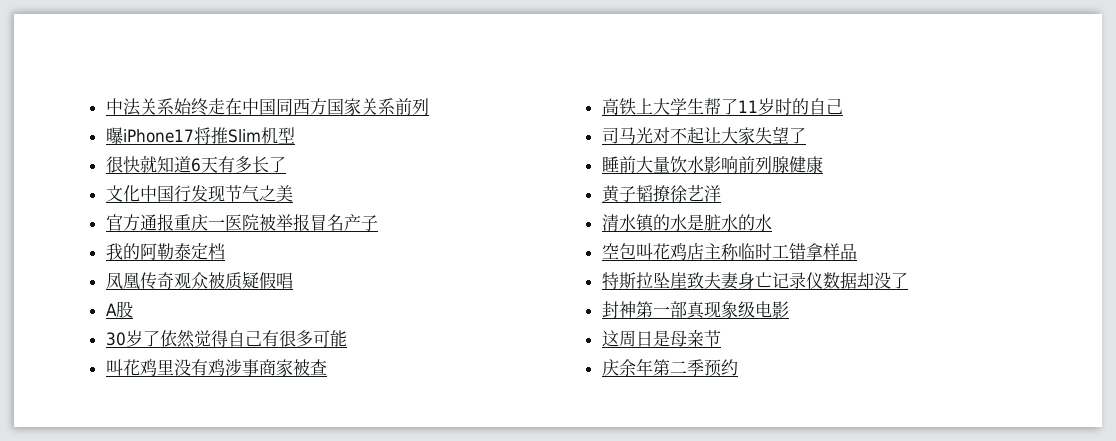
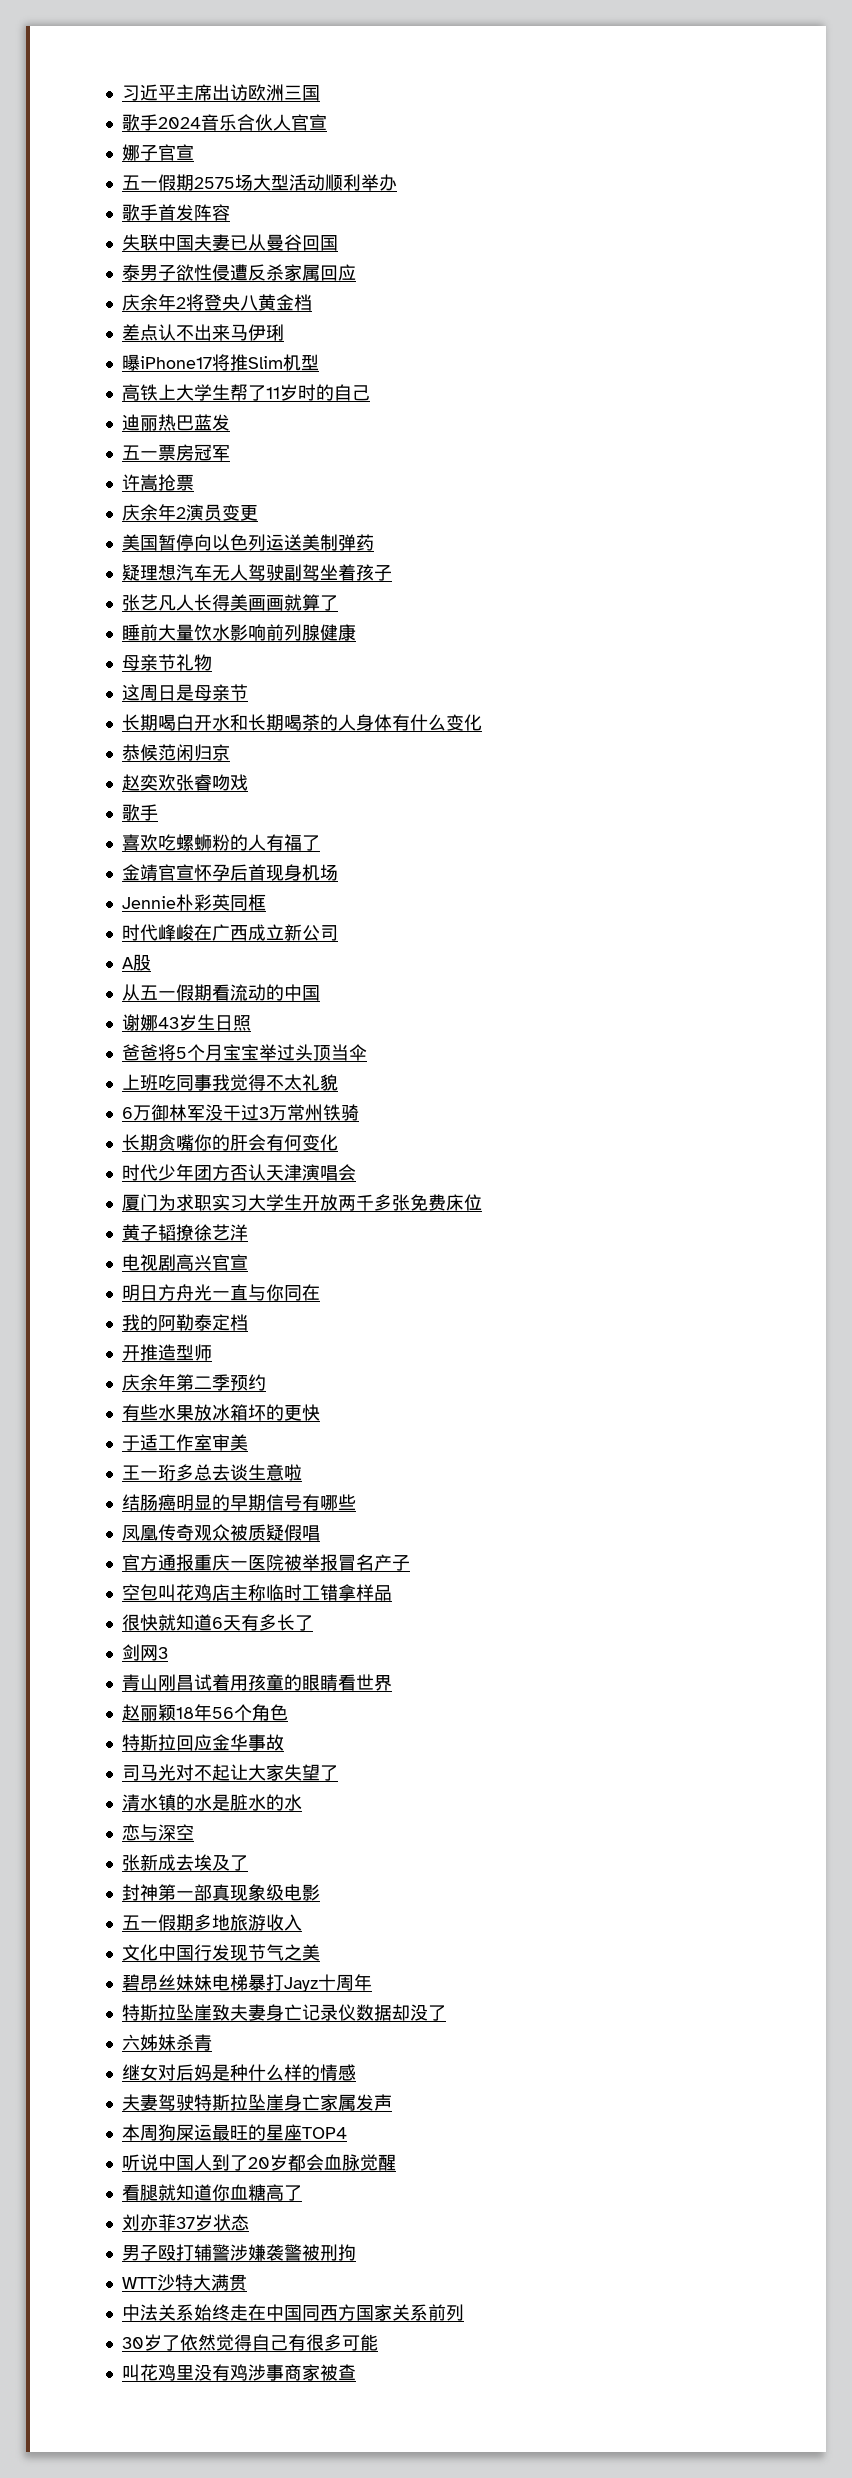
(105, 106) none -> [121,84,320,101] [121,114,327,131] [121,144,194,161] [121,174,397,191] [121,204,230,221] [121,234,338,251] [121,264,356,281] [121,294,312,311] [121,324,284,341] [121,354,319,371] [121,384,370,401] [121,414,230,431] [121,444,230,461] [121,474,194,491] [121,504,258,521] [121,534,374,551] [121,564,392,581] [121,594,338,611] [121,624,356,641] [121,654,212,671] [121,684,248,701] [121,714,482,731] [121,744,230,761] [121,774,248,791] [121,804,158,821] [121,834,320,851] [121,864,338,881] [121,894,266,911] [121,924,338,941] [121,954,151,971] [121,984,320,1001] [121,1014,251,1031] [121,1044,367,1061] [121,1074,338,1091] [121,1104,359,1121] [121,1134,338,1151] [121,1164,356,1181] [121,1194,482,1211] [121,1224,248,1241] [121,1254,248,1271] [121,1284,320,1301] [121,1314,248,1331] [121,1344,212,1361] [121,1374,266,1391] [121,1404,320,1421] [121,1434,248,1451] [121,1464,302,1481] [121,1494,356,1511] [121,1524,320,1541] [121,1554,410,1571] [121,1584,392,1601] [121,1614,313,1631] [121,1644,168,1661] [121,1674,392,1691] [121,1704,288,1721] [121,1734,284,1751] [121,1764,338,1781] [121,1794,302,1811] [121,1824,194,1841] [121,1854,248,1871] [121,1884,320,1901] [121,1914,302,1931] [121,1944,320,1961] [121,1974,372,1992] [121,2004,446,2021] [121,2034,212,2051] [121,2064,356,2081] [121,2094,392,2111] [121,2124,347,2141] [121,2154,396,2171] [121,2184,302,2201] [121,2214,249,2231] [121,2244,356,2261] [121,2274,247,2291] 习近平主席出访欧洲三国 // 歌手2024音乐合伙人官宣 // 娜子官宣 // 五一假期2575场大型活动顺利举办 // 歌手首发阵容 // 失联中国夫妻已从曼谷回国 // 泰男子欲性侵遭反杀家属回应 // 庆余年2将登央八黄金档 // 差点认不出来马伊琍 // 曝iPhone17将推Slim机型 // 高铁上大学生帮了11岁时的自己 // 迪丽热巴蓝发 // 五一票房冠军 // 许嵩抢票 // 庆余年2演员变更 // 美国暂停向以色列运送美制弹药 // 疑理想汽车无人驾驶副驾坐着孩子 // 张艺凡人长得美画画就算了 // 睡前大量饮水影响前列腺健康 // 母亲节礼物 // 这周日是母亲节 // 长期喝白开水和长期喝茶的人身体有什么变化 // 恭候范闲归京 // 赵奕欢张睿吻戏 // 歌手 // 喜欢吃螺蛳粉的人有福了 // 金靖官宣怀孕后首现身机场 // Jennie朴彩英同框 // 时代峰峻在广西成立新公司 // A股 // 从五一假期看流动的中国 // 谢娜43岁生日照 // 爸爸将5个月宝宝举过头顶当伞 // 上班吃同事我觉得不太礼貌 // 6万御林军没干过3万常州铁骑 // 长期贪嘴你的肝会有何变化 // 时代少年团方否认天津演唱会 // 厦门为求职实习大学生开放两千多张免费床位 // 黄子韬撩徐艺洋 // 电视剧高兴官宣 // 明日方舟光一直与你同在 // 我的阿勒泰定档 // 开推造型师 // 庆余年第二季预约 // 有些水果放冰箱坏的更快 // 于适工作室审美 // 王一珩多总去谈生意啦 // 结肠癌明显的早期信号有哪些 // 凤凰传奇观众被质疑假唱 // 官方通报重庆一医院被举报冒名产子 // 空包叫花鸡店主称临时工错拿样品 // 很快就知道6天有多长了 // 剑网3 // 青山刚昌试着用孩童的眼睛看世界 // 赵丽颖18年56个角色 // 特斯拉回应金华事故 // 司马光对不起让大家失望了 // 清水镇的水是脏水的水 // 恋与深空 // 张新成去埃及了 // 封神第一部真现象级电影 // 五一假期多地旅游收入 // 文化中国行发现节气之美 // 碧昂丝妹妹电梯暴打Jayz十周年 // 特斯拉坠崖致夫妻身亡记录仪数据却没了 // 六姊妹杀青 // 继女对后妈是种什么样的情感 // 夫妻驾驶特斯拉坠崖身亡家属发声 // 本周狗屎运最旺的星座TOP4 // 听说中国人到了20岁都会血脉觉醒 // 看腿就知道你血糖高了 // 刘亦菲37岁状态 // 男子殴打辅警涉嫌袭警被刑拘 // WTT沙特大满贯 //
[105,127,295,144] [105,155,286,173] [105,185,293,202] [105,214,378,231] [105,243,225,260] [105,271,293,290] [105,301,133,318] // 曝iPhone17将推Slim机型 // 很快就知道6天有多长了 // 文化中国行发现节气之美 // 官方通报重庆一医院被举报冒名产子 // 我的阿勒泰定档 // 凤凰传奇观众被质疑假唱 // A股 -> (464, 2312) none
[601,98,843,115] [601,126,806,145] [601,156,823,173] [601,185,721,203] [601,214,772,232] [601,243,857,260] [601,272,908,290] [601,301,789,319] [601,329,721,347] [601,358,738,377] // 高铁上大学生帮了11岁时的自己 // 司马光对不起让大家失望了 // 睡前大量饮水影响前列腺健康 // 黄子韬撩徐艺洋 // 清水镇的水是脏水的水 // 空包叫花鸡店主称临时工错拿样品 // 特斯拉坠崖致夫妻身亡记录仪数据却没了 // 封神第一部真现象级电影 // 这周日是母亲节 // 庆余年第二季预约 -> (356, 2372) none

